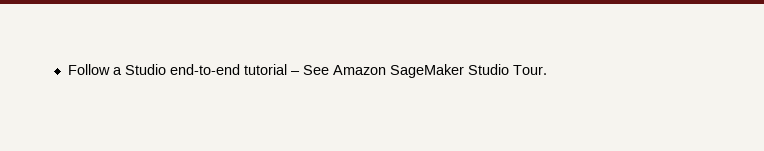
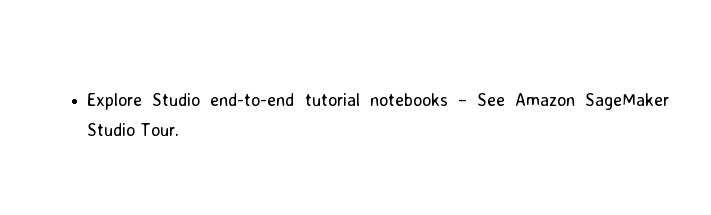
[67,64,122,75] Follow a -> [87,93,143,110] Explore
(287, 69) none -> [369,93,448,106] notebooks

